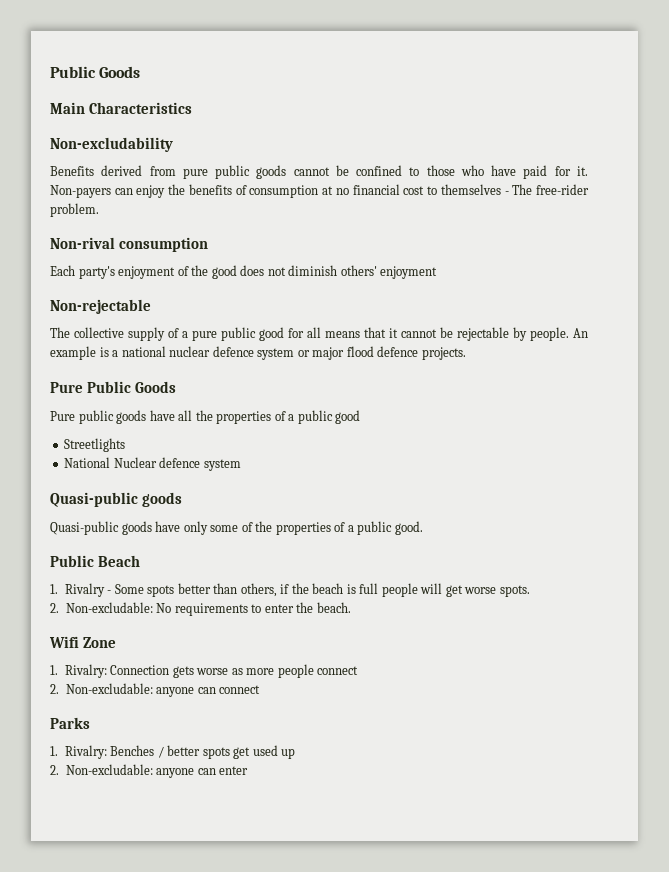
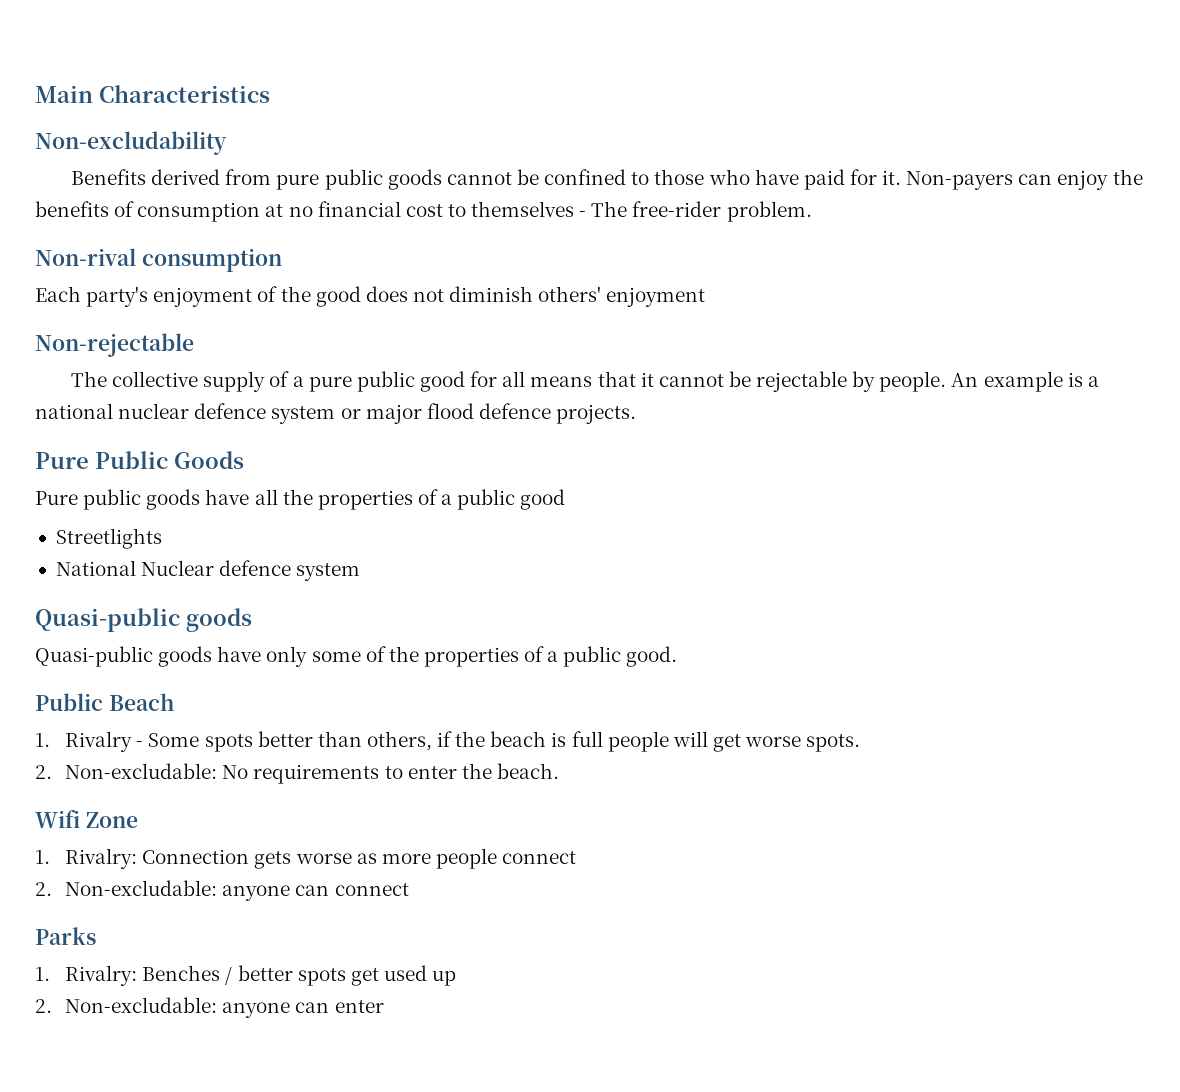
[50,66,141,78] Public Goods // -> (35, 94) none

